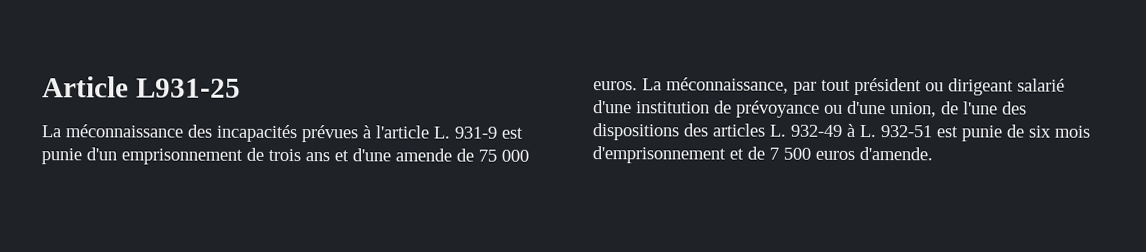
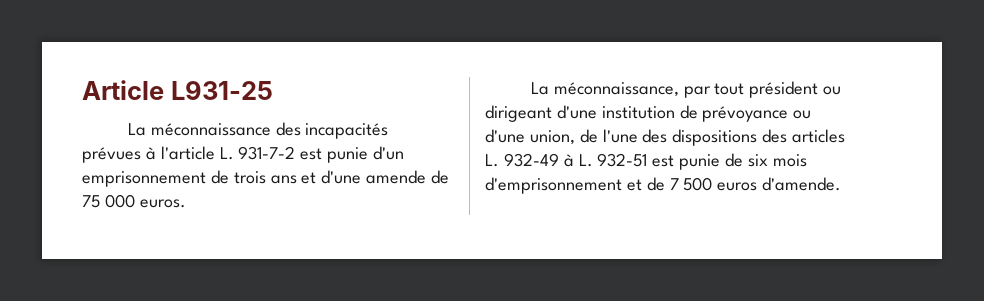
[454,126,497,139] 931-9 -> [238,146,296,160] 931-7-2
(638, 86) none -> (186, 203) //
[1017,78,1065,92] salarié -> (552, 113) none

